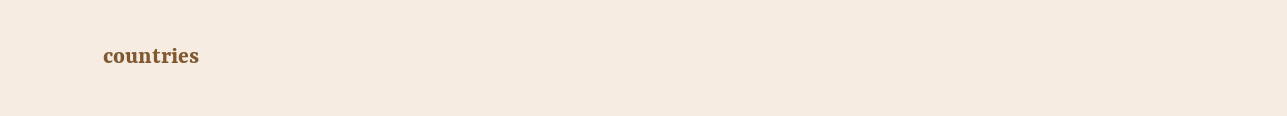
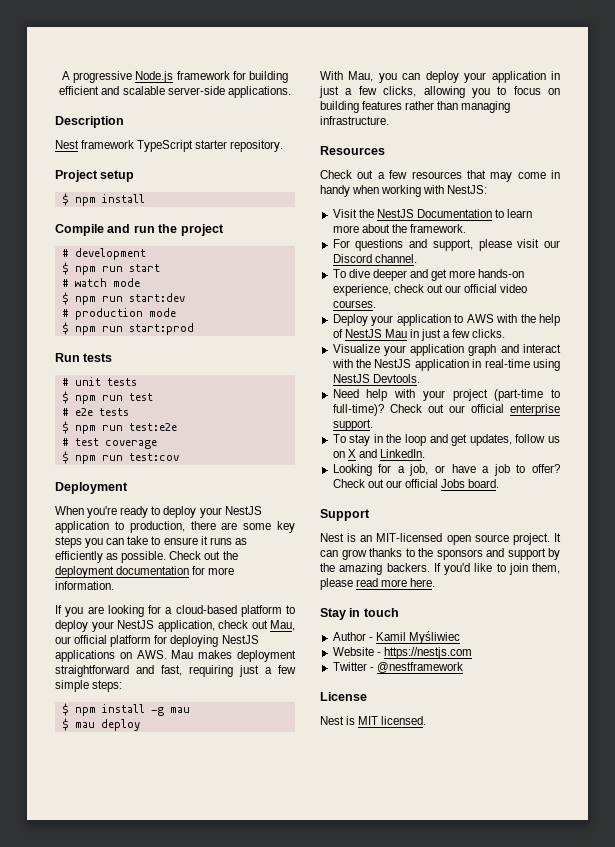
[103,48,199,63] countries -> [62,71,288,83] [59,86,291,98] [55,116,124,128] [55,140,284,152] [55,170,135,182] [61,193,145,206] [55,224,224,236] [61,248,146,260] [61,262,160,275] [61,278,140,287] [61,292,185,305] [61,308,176,320] [61,322,194,335] [55,353,113,362] [61,377,137,386] [61,391,153,404] [61,408,129,416] [61,421,177,434] [61,438,157,449] [61,451,179,464] [55,482,128,494] [55,506,262,518] [55,521,296,533] [55,536,247,548] [55,551,238,563] [55,566,235,578] [55,581,114,590] [55,605,295,617] [55,620,295,632] [55,635,259,647] [55,650,296,662] [55,665,296,677] [55,680,123,692] [61,703,190,716] [61,718,140,731] [320,71,560,83] [319,86,560,98] [320,101,511,113] [320,116,389,125] [320,146,385,155] [320,170,560,182] [320,185,488,197] [332,209,533,218] [332,224,466,233] [332,239,560,251] [332,254,417,263] [332,269,525,281] [332,284,528,296] [332,300,376,308] [332,314,560,326] [332,329,506,341] [332,344,561,356] [331,359,560,371] [332,374,420,383] [332,389,560,401] [332,404,560,416] [332,419,373,431] [332,434,560,446] [332,449,425,458] [332,464,560,476] [332,479,500,488] [320,509,370,521] [320,533,561,545] [320,548,560,560] [320,563,560,575] [320,578,436,590] [320,608,399,620] [332,631,460,644] [332,647,472,659] [332,662,463,673] [320,692,367,701] [320,716,427,725] A progressive Node.js framework for building efficient and scalable server-side applications. // Description // Nest framework TypeScript starter repository. // Project setup // $ npm install // Compile and run the project // # development // $ npm run start // # watch mode // $ npm run start:dev // # production mode // $ npm run start:prod // Run tests // # unit tests // $ npm run test // # e2e tests // $ npm run test:e2e // # test coverage // $ npm run test:cov // Deployment // When you're ready to deploy your NestJS application to production, there are some key steps you can take to ensure it runs as efficiently as possible. Check out the deployment documentation for more information. // If you are looking for a cloud-based platform to deploy your NestJS application, check out Mau, our official platform for deploying NestJS applications on AWS. Mau makes deployment straightforward and fast, requiring just a few simple steps: // $ npm install -g mau // $ mau deploy // With Mau, you can deploy your application in just a few clicks, allowing you to focus on building features rather than managing infrastructure. // Resources // Check out a few resources that may come in handy when working with NestJS: // Visit the NestJS Documentation to learn more about the framework. // For questions and support, please visit our Discord channel. // To dive deeper and get more hands-on experience, check out our official video courses. // Deploy your application to AWS with the help of NestJS Mau in just a few clicks. // Visualize your application graph and interact with the NestJS application in real-time using NestJS Devtools. // Need help with your project (part-time to full-time)? Check out our official enterprise support. // To stay in the loop and get updates, follow us on X and LinkedIn. // Looking for a job, or have a job to offer? Check out our official Jobs board. // Support // Nest is an MIT-licensed open source project. It can grow thanks to the sponsors and support by the amazing backers. If you'd like to join them, please read more here. // Stay in touch // Author - Kamil Myśliwiec // Website - https://nestjs.com // Twitter - @nestframework // License // Nest is MIT licensed.

